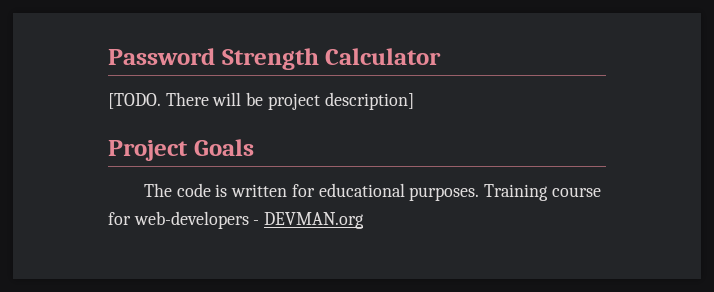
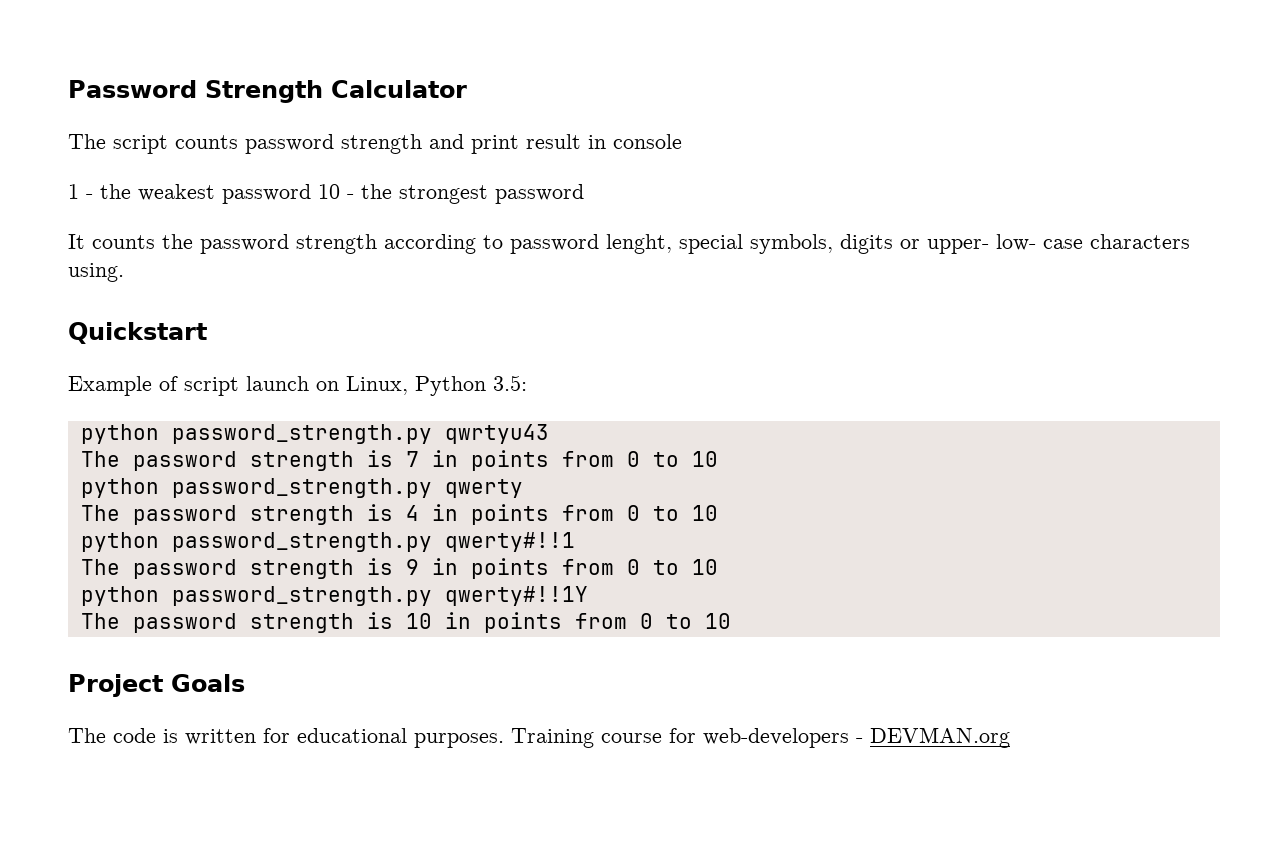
[108,92,414,110] [TODO. There will be project description] -> [68,134,682,154] [68,184,584,204] [68,234,1190,254] [68,263,124,282] [68,322,207,344] [68,375,527,396] [80,424,549,444] [80,450,718,471] [80,478,523,498] [80,504,718,525] [80,532,575,552] [80,558,718,579] [80,586,588,606] [80,612,731,633] The script counts password strength and print result in console // 1 - the weakest password 10 - the strongest password // It counts the password strength according to password lenght, special symbols, digits or upper- low- case characters using. // Quickstart // Example of script launch on Linux, Python 3.5: // python password_strength.py qwrtyu43 // The password strength is 7 in points from 0 to 10 // python password_strength.py qwerty // The password strength is 4 in points from 0 to 10 // python password_strength.py qwerty#!!1 // The password strength is 9 in points from 0 to 10 // python password_strength.py qwerty#!!1Y // The password strength is 10 in points from 0 to 10

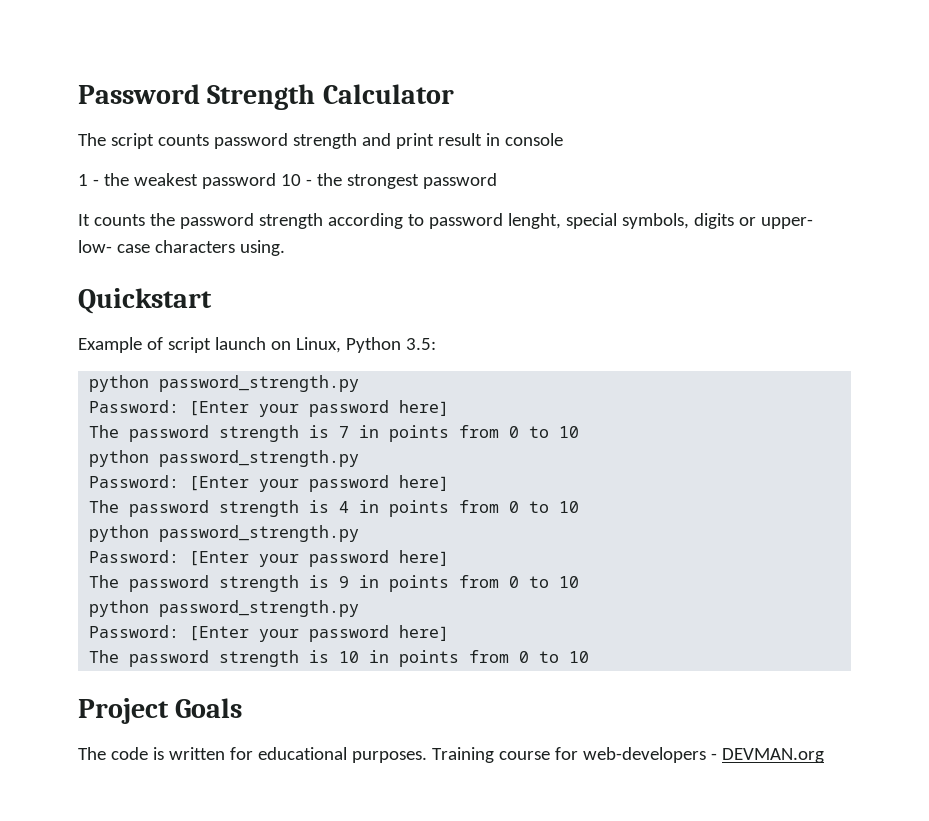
[444,424,549,444] qwrtyu43 -> [89,400,450,417] // Password: [Enter your password here]
[444,479,523,498] qwerty -> [89,475,450,492] // Password: [Enter your password here]
[444,532,575,552] qwerty#!!1 -> [89,550,450,567] // Password: [Enter your password here]
[444,586,588,606] qwerty#!!1Y -> [89,625,450,642] // Password: [Enter your password here]

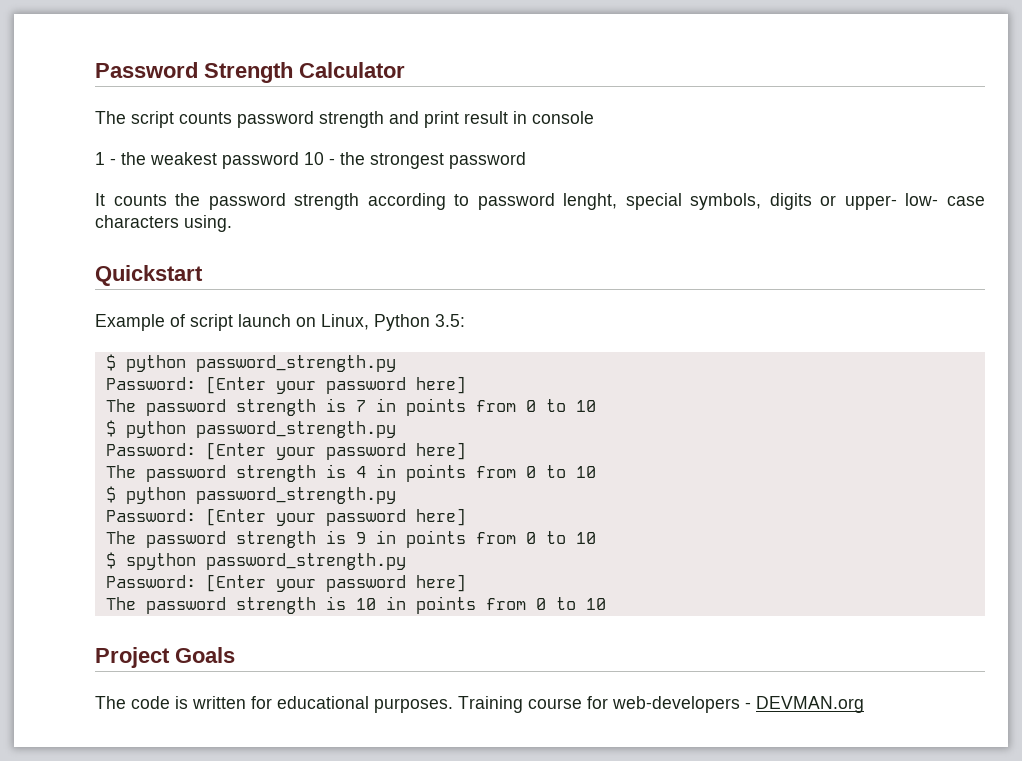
(436, 344) none -> [105,354,116,371] $
(580, 432) none -> [105,420,116,437] $
(580, 507) none -> [105,486,116,503] $
[89,600,150,617] python -> [105,552,196,570] $ spython

